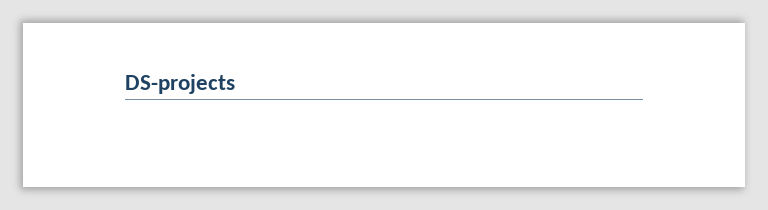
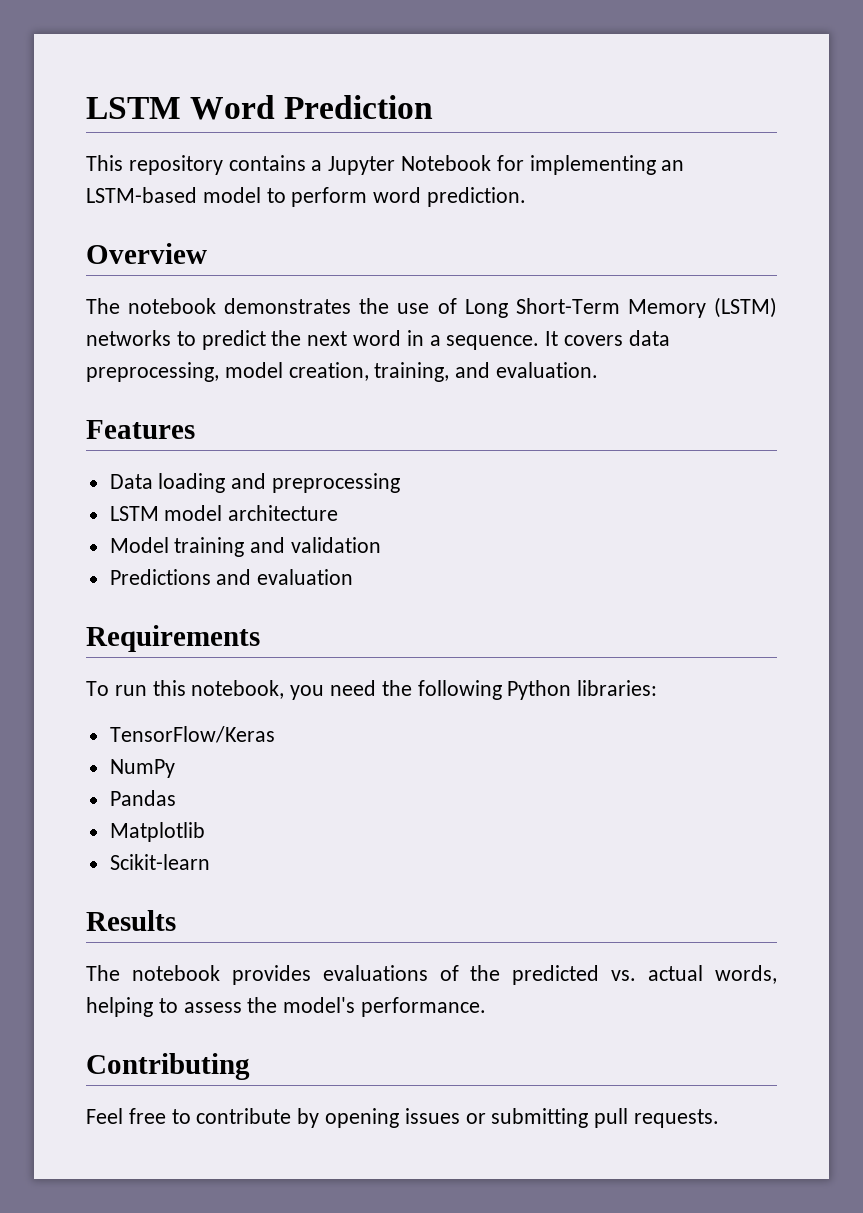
[125,74,235,94] DS-projects -> [86,95,434,120] [86,155,685,175] [86,187,527,207] [86,243,207,264] [86,297,777,318] [86,330,670,350] [86,362,599,382] [86,420,195,439] [109,473,401,493] [109,505,339,521] [109,537,382,557] [109,569,354,585] [86,625,260,652] [86,680,658,700] [109,726,275,743] [109,759,175,778] [109,790,176,806] [109,822,205,842] [109,854,210,870] [86,910,176,931] [86,965,778,985] [86,997,487,1017] [86,1053,250,1080] [86,1108,720,1128] LSTM Word Prediction // This repository contains a Jupyter Notebook for implementing an LSTM-based model to perform word prediction. // Overview // The notebook demonstrates the use of Long Short-Term Memory (LSTM) networks to predict the next word in a sequence. It covers data preprocessing, model creation, training, and evaluation. // Features // Data loading and preprocessing // LSTM model architecture // Model training and validation // Predictions and evaluation // Requirements // To run this notebook, you need the following Python libraries: // TensorFlow/Keras // NumPy // Pandas // Matplotlib // Scikit-learn // Results // The notebook provides evaluations of the predicted vs. actual words, helping to assess the model's performance. // Contributing // Feel free to contribute by opening issues or submitting pull requests.

